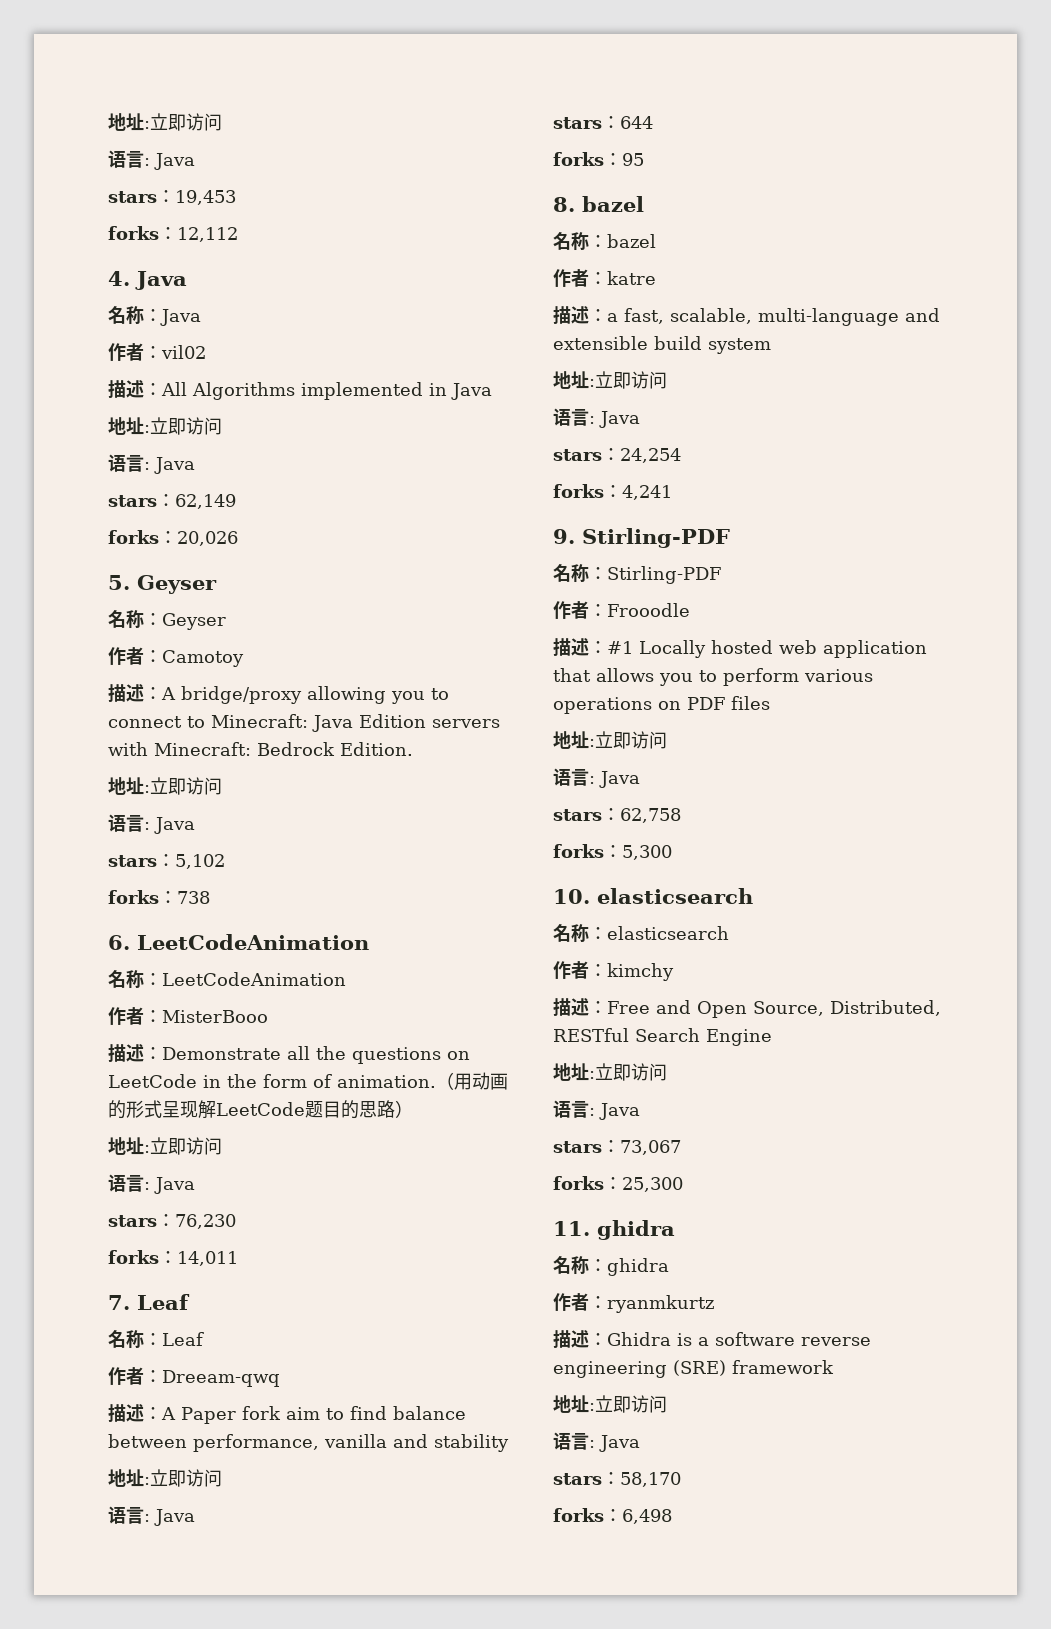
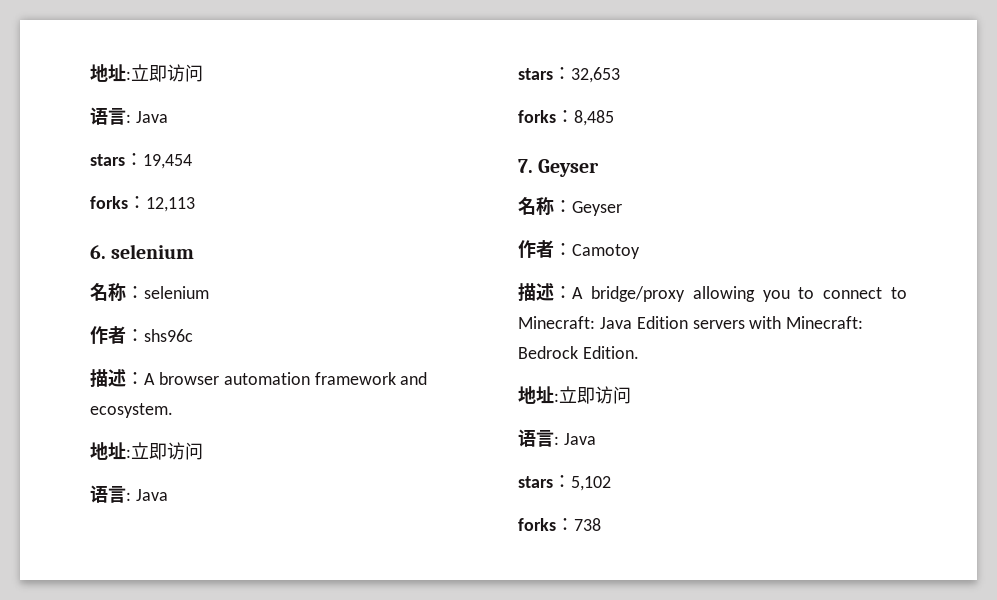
[108,113,222,131] [108,150,195,170] [108,190,236,205] [108,226,238,242] [108,271,187,290] [108,306,201,326] [108,343,206,361] [108,380,492,400] [108,417,222,435] [108,454,195,474] [108,494,236,509] [108,530,238,546] [108,575,130,590] 地址:立即访问 // 语言: Java // stars：19,453 // forks：12,112 // 4. Java // 名称：Java // 作者：vil02 // 描述：All Algorithms implemented in Java // 地址:立即访问 // 语言: Java // stars：62,149 // forks：20,026 // 5. -> [90,64,203,82] [90,107,168,125] [90,153,192,169] [90,196,195,212] [90,244,195,259] [90,283,209,302] [90,326,193,344] [90,369,428,387] [90,403,173,418] [90,442,203,460] [90,485,168,503] [518,67,620,83] [518,110,614,126] [518,159,533,173] 地址:立即访问 // 语言: Java // stars：19,454 // forks：12,113 // 6. selenium // 名称：selenium // 作者：shs96c // 描述：A browser automation framework and ecosystem. // 地址:立即访问 // 语言: Java // stars：32,653 // forks：8,485 // 7.
[108,934,369,950] [108,970,346,989] [108,1007,268,1025] [108,1044,470,1064] [108,1072,508,1090] [108,1100,413,1119] [108,1137,222,1155] [108,1174,195,1194] [108,1214,236,1229] [108,1250,238,1266] [108,1294,190,1310] [108,1330,204,1349] [108,1367,280,1387] [108,1404,466,1424] [108,1434,509,1452] [108,1469,222,1487] [108,1506,195,1526] [553,116,653,129] [553,152,644,166] [553,196,644,212] [553,232,656,251] [553,269,656,287] [553,306,940,326] [553,336,771,354] [553,371,667,389] [553,408,640,428] [553,448,681,463] [553,484,672,500] [553,528,730,548] [553,564,721,584] [553,601,690,619] [553,638,927,658] [553,668,873,686] [553,696,770,714] [553,731,667,749] [553,768,640,788] [553,808,681,823] [553,844,672,860] [553,888,753,904] [553,924,729,943] [553,961,674,981] [553,998,941,1018] [553,1028,772,1046] [553,1063,667,1081] [553,1100,640,1120] [553,1140,681,1155] [553,1176,683,1192] [553,1220,675,1240] [553,1256,669,1276] [553,1293,714,1313] [553,1330,871,1348] [553,1360,834,1378] [553,1395,667,1413] [553,1432,640,1452] [553,1472,681,1487] [553,1508,672,1524] // 6. LeetCodeAnimation // 名称：LeetCodeAnimation // 作者：MisterBooo // 描述：Demonstrate all the questions on LeetCode in the form of animation.（用动画的形式呈现解LeetCode题目的思路） // 地址:立即访问 // 语言: Java // stars：76,230 // forks：14,011 // 7. Leaf // 名称：Leaf // 作者：Dreeam-qwq // 描述：A Paper fork aim to find balance between performance, vanilla and stability // 地址:立即访问 // 语言: Java // stars：644 // forks：95 // 8. bazel // 名称：bazel // 作者：katre // 描述：a fast, scalable, multi-language and extensible build system // 地址:立即访问 // 语言: Java // stars：24,254 // forks：4,241 // 9. Stirling-PDF // 名称：Stirling-PDF // 作者：Frooodle // 描述：#1 Locally hosted web application that allows you to perform various operations on PDF files // 地址:立即访问 // 语言: Java // stars：62,758 // forks：5,300 // 10. elasticsearch // 名称：elasticsearch // 作者：kimchy // 描述：Free and Open Source, Distributed, RESTful Search Engine // 地址:立即访问 // 语言: Java // stars：73,067 // forks：25,300 // 11. ghidra // 名称：ghidra // 作者：ryanmkurtz // 描述：Ghidra is a software reverse engineering (SRE) framework // 地址:立即访问 // 语言: Java // stars：58,170 // forks：6,498 -> (601, 524) none

